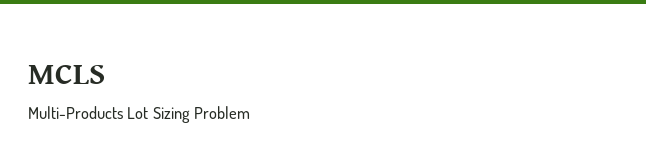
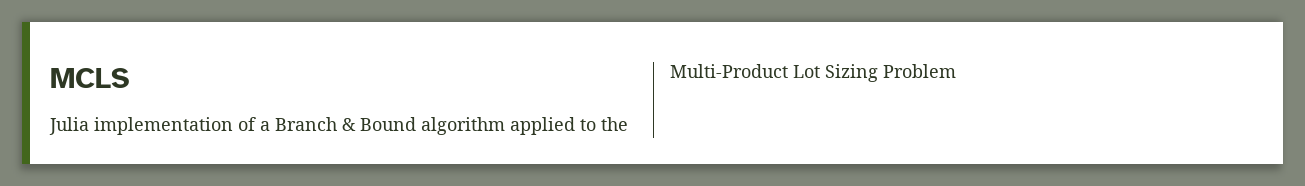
[28,106,123,119] Multi-Products -> [49,117,628,135] [670,64,788,78] Julia implementation of a Branch & Bound algorithm applied to the Multi-Product

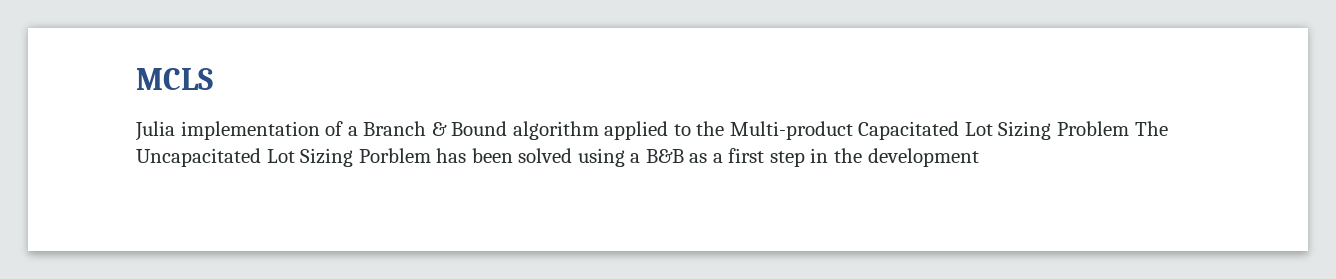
[670,64,788,78] Multi-Product -> [729,121,960,140] Multi-product Capacitated
(956, 71) none -> [1134,121,1168,136] [136,148,979,167] The Uncapacitated Lot Sizing Porblem has been solved using a B&B as a first step in the development

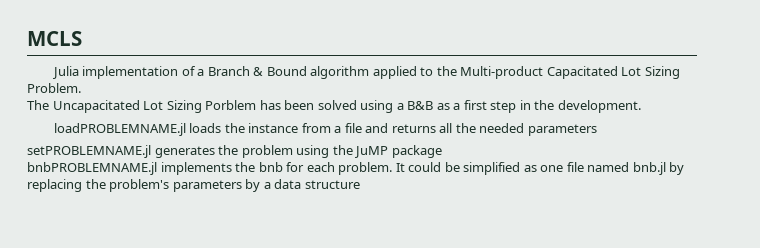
[1057,121,1130,136] Problem -> [27,83,81,93] Problem. //
[867,148,979,167] development -> [557,100,641,113] [53,123,597,136] [27,145,442,158] [27,162,685,175] [27,179,360,192] development. // loadPROBLEMNAME.jl loads the instance from a file and returns all the needed parameters // setPROBLEMNAME.jl generates the problem using the JuMP package // bnbPROBLEMNAME.jl implements the bnb for each problem. It could be simplified as one file named bnb.jl by replacing the problem's parameters by a data structure

